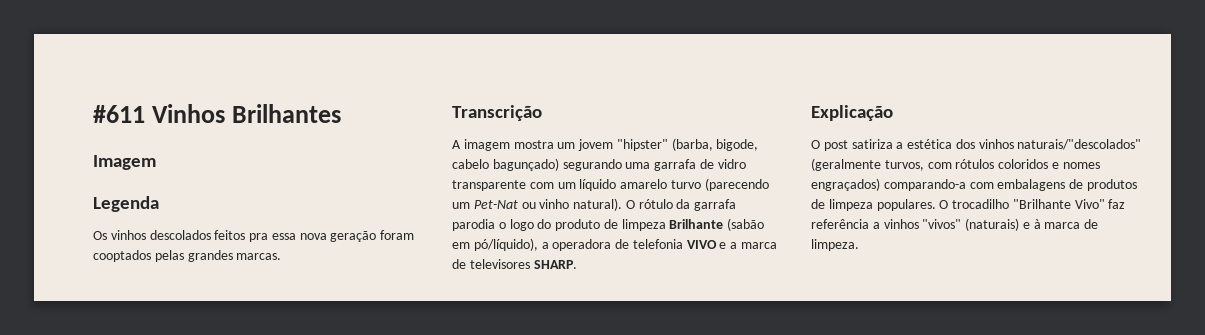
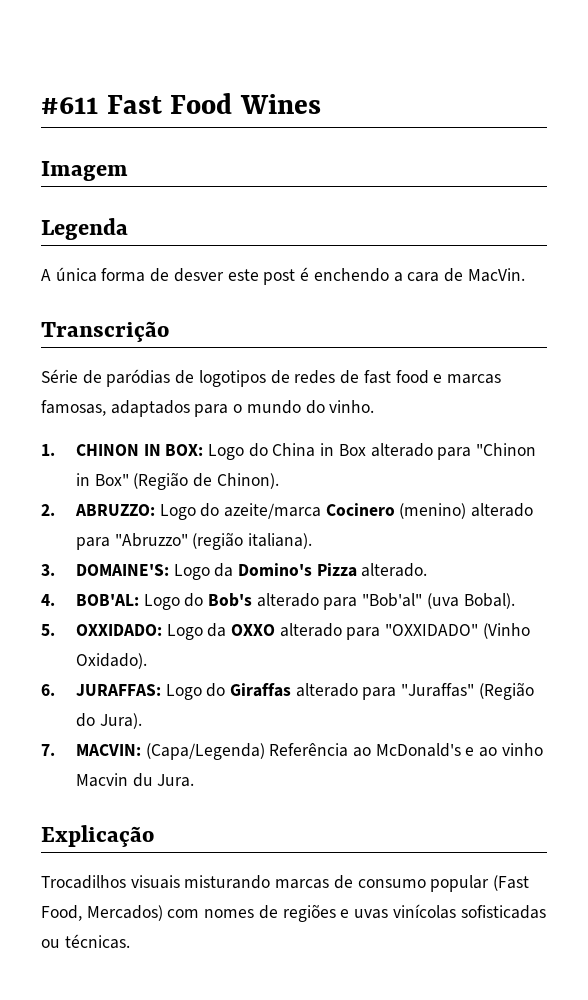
[151,104,341,123] Vinhos Brilhantes -> [106,93,321,114] Fast Food Wines
[93,230,415,242] [93,250,282,262] [452,105,542,121] [452,138,759,151] [452,158,746,171] [452,178,769,191] [452,198,737,211] [452,218,765,231] [452,238,778,251] [452,259,577,269] [811,105,893,121] [811,139,1142,151] [811,158,1100,171] [811,178,1137,191] [811,199,1126,211] [811,218,1099,231] [811,239,859,251] Os vinhos descolados feitos pra essa nova geração foram cooptados pelas grandes marcas. // Transcrição // A imagem mostra um jovem "hipster" (barba, bigode, cabelo bagunçado) segurando uma garrafa de vidro transparente com um líquido amarelo turvo (parecendo um Pet-Nat ou vinho natural). O rótulo da garrafa parodia o logo do produto de limpeza Brilhante (sabão em pó/líquido), a operadora de telefonia VIVO e a marca de televisores SHARP. // Explicação // O post satiriza a estética dos vinhos naturais/"descolados" (geralmente turvos, com rótulos coloridos e nomes engraçados) comparando-a com embalagens de produtos de limpeza populares. O trocadilho "Brilhante Vivo" faz referência a vinhos "vivos" (naturais) e à marca de limpeza. -> [41,267,525,285] [41,321,169,342] [41,369,501,387] [41,400,375,417] [41,443,537,460] [75,472,279,490] [41,503,534,520] [75,532,313,550] [41,563,428,580] [41,593,515,610] [41,623,530,640] [75,653,147,669] [41,682,534,700] [75,713,142,729] [41,743,543,760] [75,773,195,787] [41,825,154,847] [41,875,530,892] [41,904,546,922] [41,934,130,949] A única forma de desver este post é enchendo a cara de MacVin. // Transcrição // Série de paródias de logotipos de redes de fast food e marcas famosas, adaptados para o mundo do vinho. // 1. CHINON IN BOX: Logo do China in Box alterado para "Chinon in Box" (Região de Chinon). // 2. ABRUZZO: Logo do azeite/marca Cocinero (menino) alterado para "Abruzzo" (região italiana). // 3. DOMAINE'S: Logo da Domino's Pizza alterado. // 4. BOB'AL: Logo do Bob's alterado para "Bob'al" (uva Bobal). // 5. OXXIDADO: Logo da OXXO alterado para "OXXIDADO" (Vinho Oxidado). // 6. JURAFFAS: Logo do Giraffas alterado para "Juraffas" (Região do Jura). // 7. MACVIN: (Capa/Legenda) Referência ao McDonald's e ao vinho Macvin du Jura. // Explicação // Trocadilhos visuais misturando marcas de consumo popular (Fast Food, Mercados) com nomes de regiões e uvas vinícolas sofisticadas ou técnicas.

